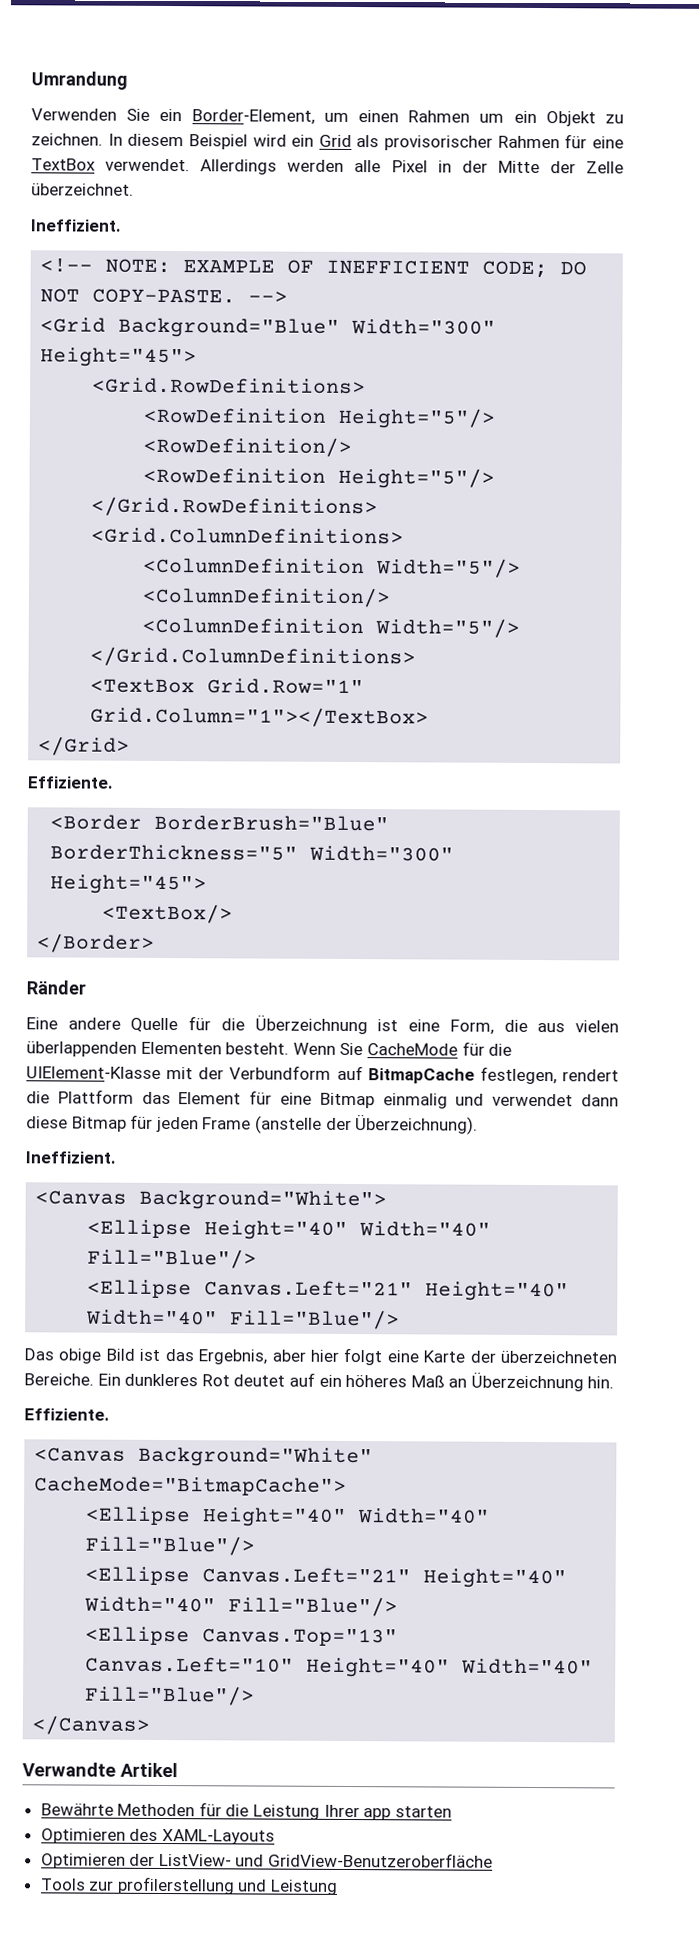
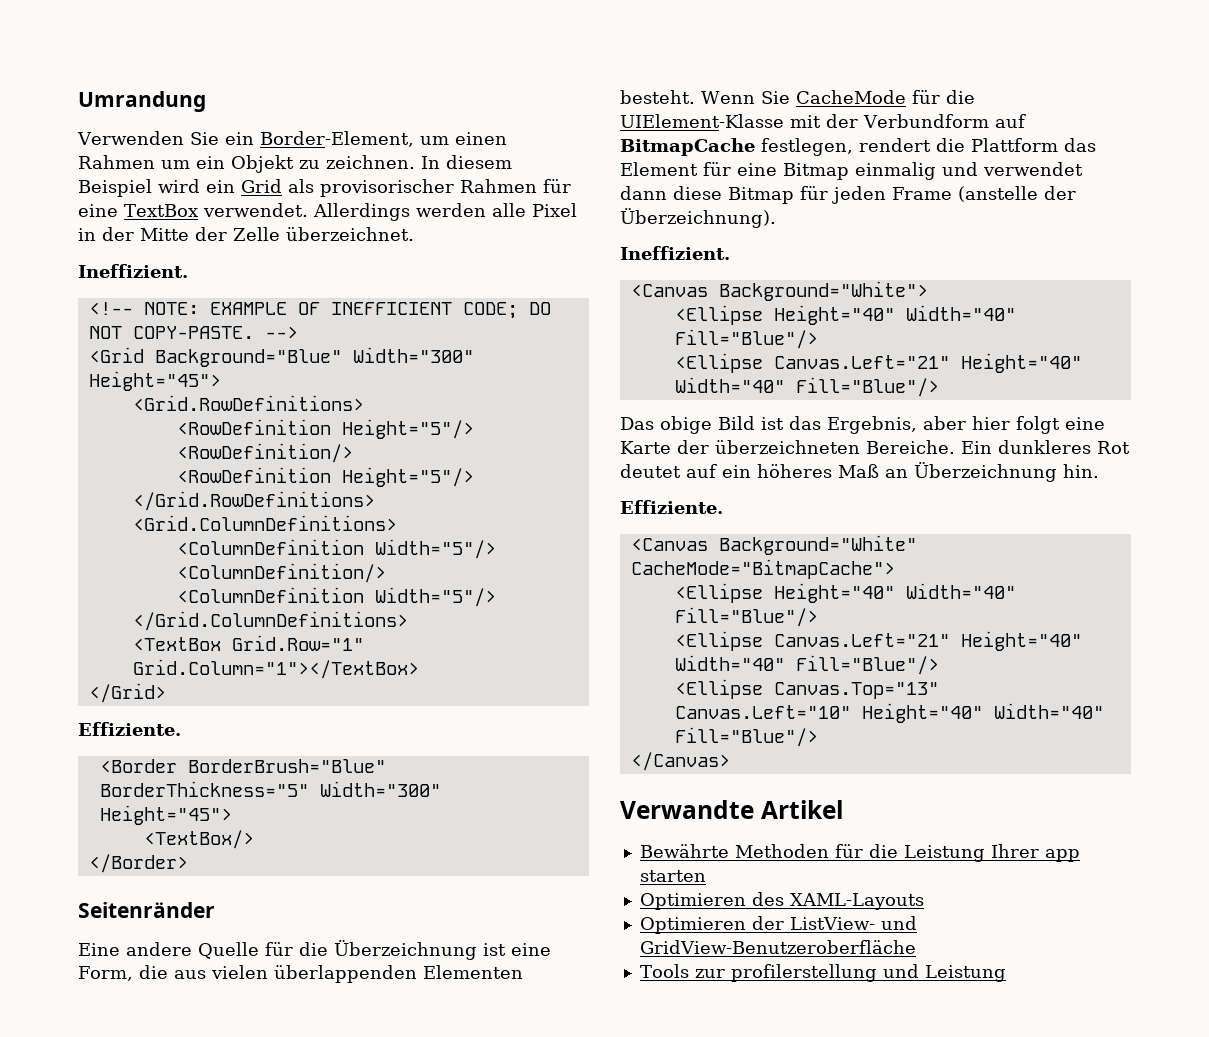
[26,980,86,995] Ränder -> [78,902,215,918] Seitenränder

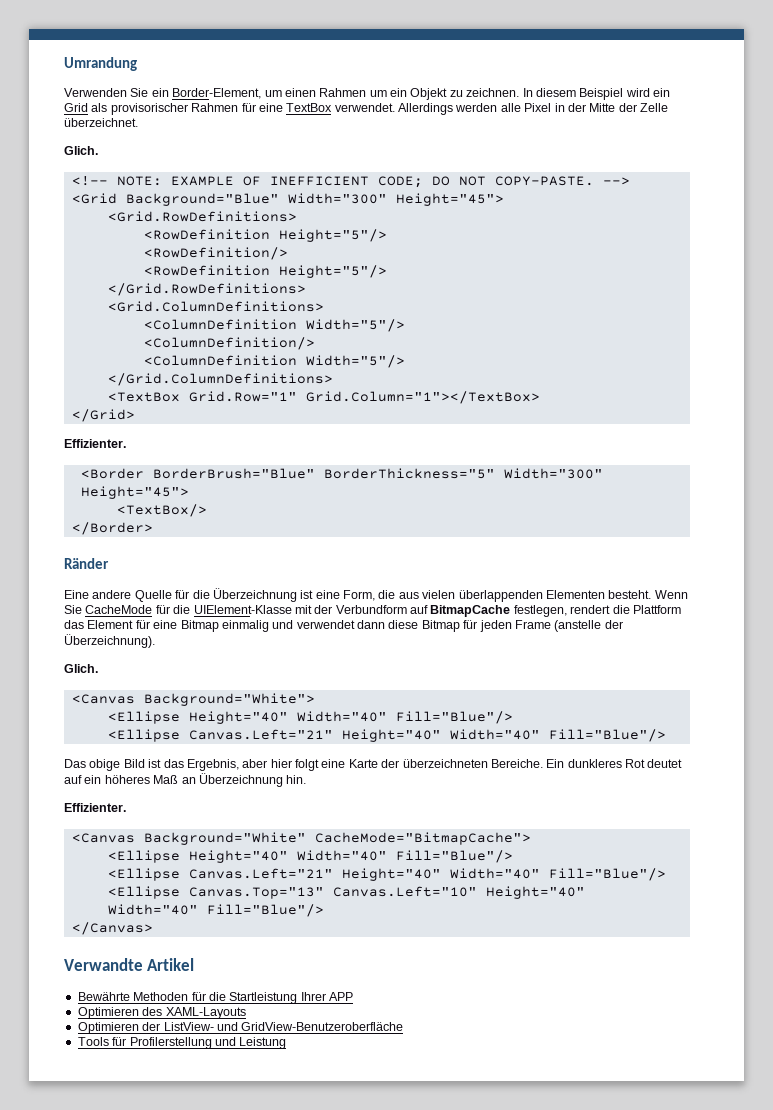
[78,264,188,278] Ineffizient. -> [64,146,98,155] Glich.
[78,722,181,736] Effiziente. -> [64,439,126,448] Effizienter.
[78,902,215,918] Seitenränder -> [64,558,109,569] Ränder
[620,246,730,260] Ineffizient. -> [64,664,98,673] Glich.
[620,500,723,514] Effiziente. -> [64,803,126,812] Effizienter.
[903,844,1080,862] [639,870,706,882] Leistung Ihrer app starten -> [229,992,353,1004] Startleistung Ihrer APP
[694,964,877,982] zur profilerstellung -> [112,1037,212,1049] für Profilerstellung

